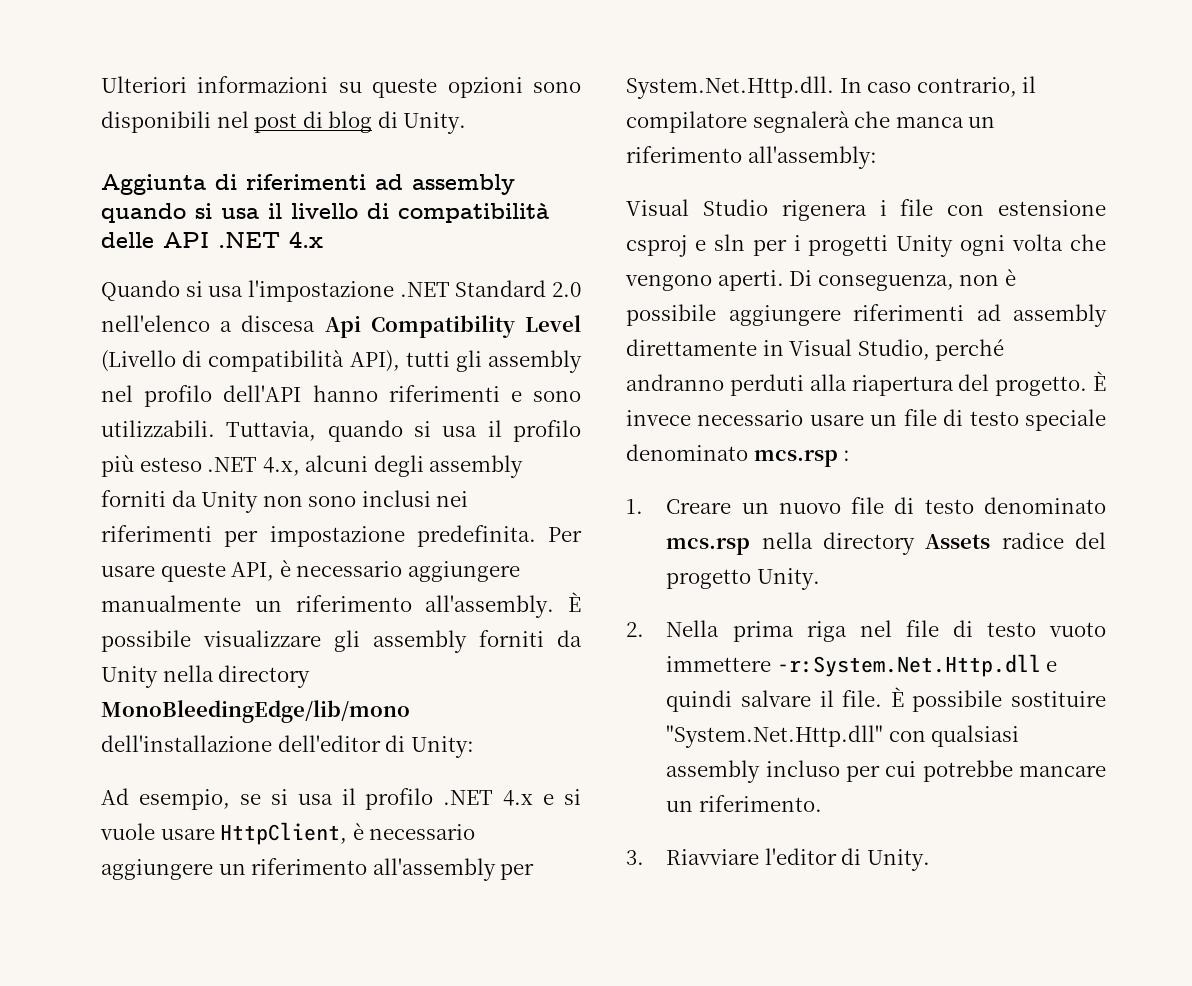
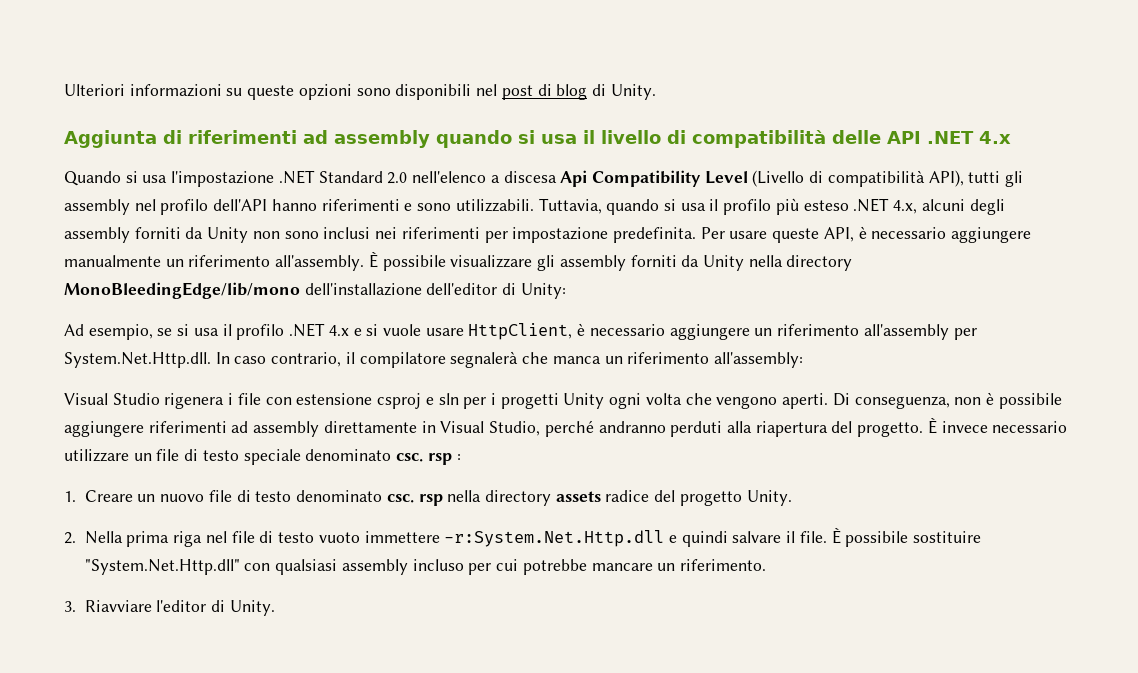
[809,414,864,426] usare -> [64,449,129,462] utilizzare
[753,450,838,467] mcs.rsp -> [396,453,452,465] csc. rsp
[666,532,991,555] mcs.rsp nella directory Assets -> [386,490,601,506] csc. rsp nella directory assets

